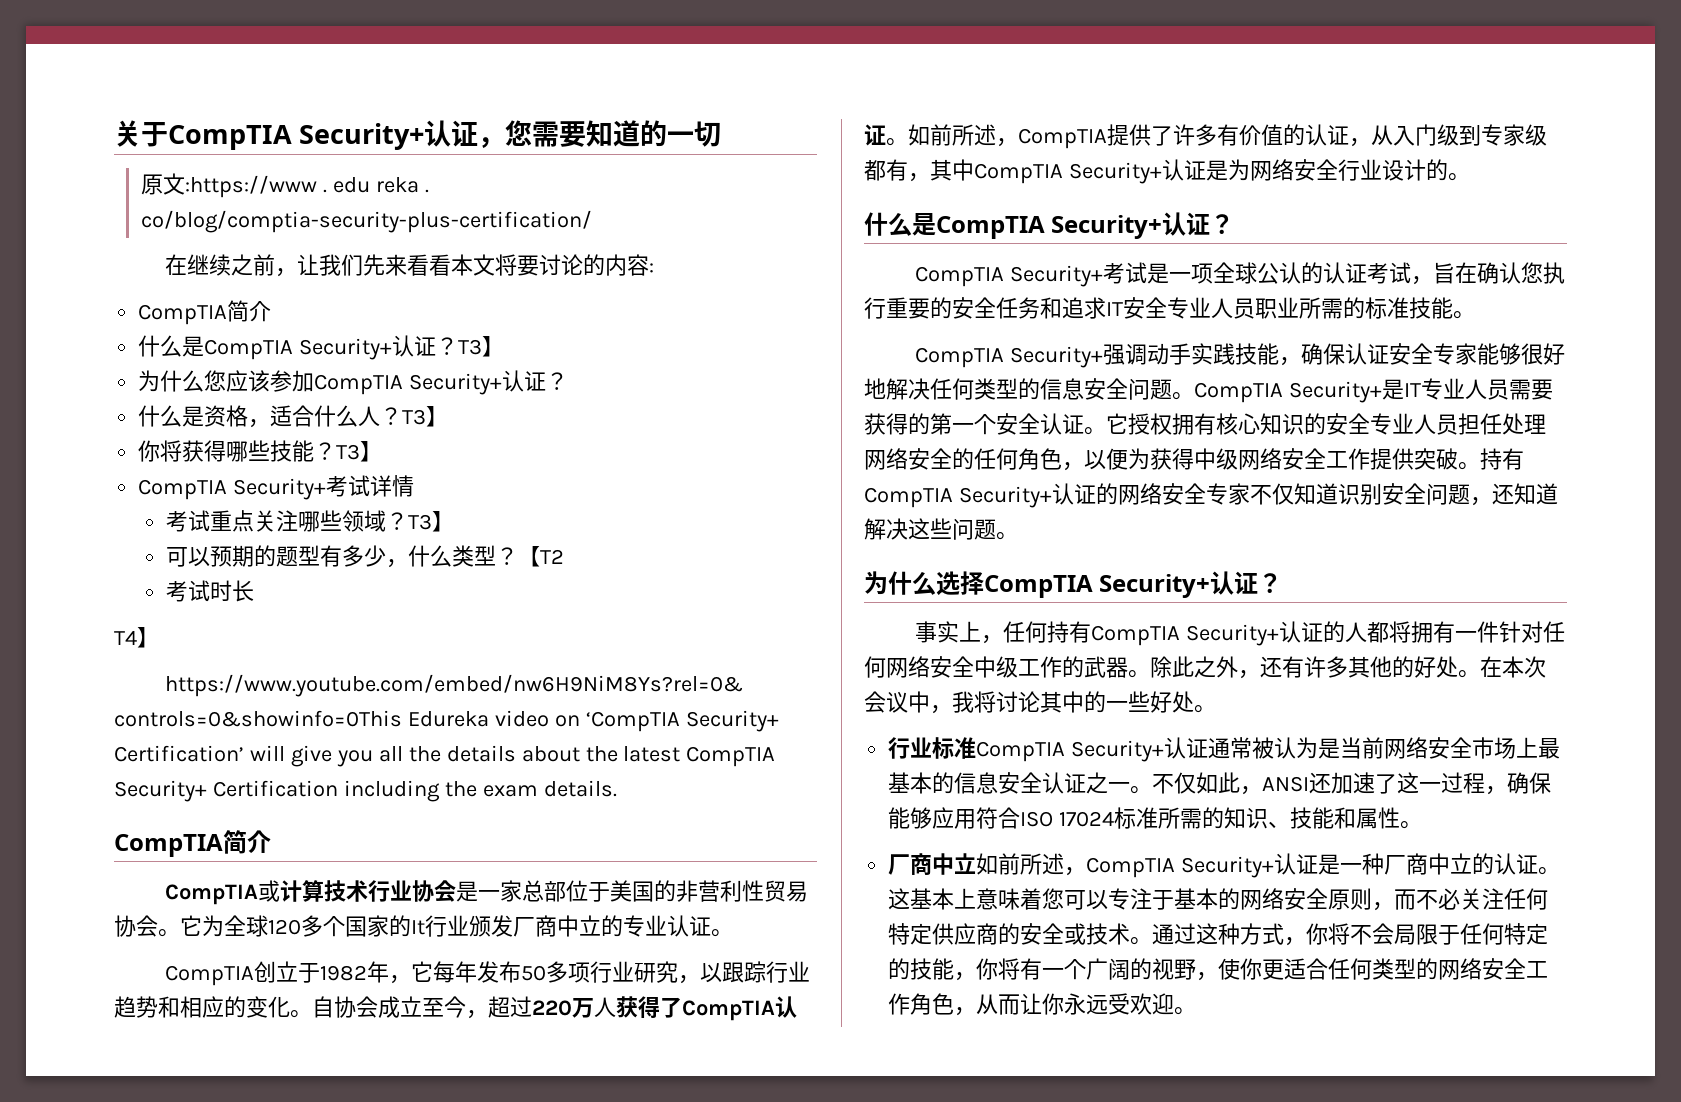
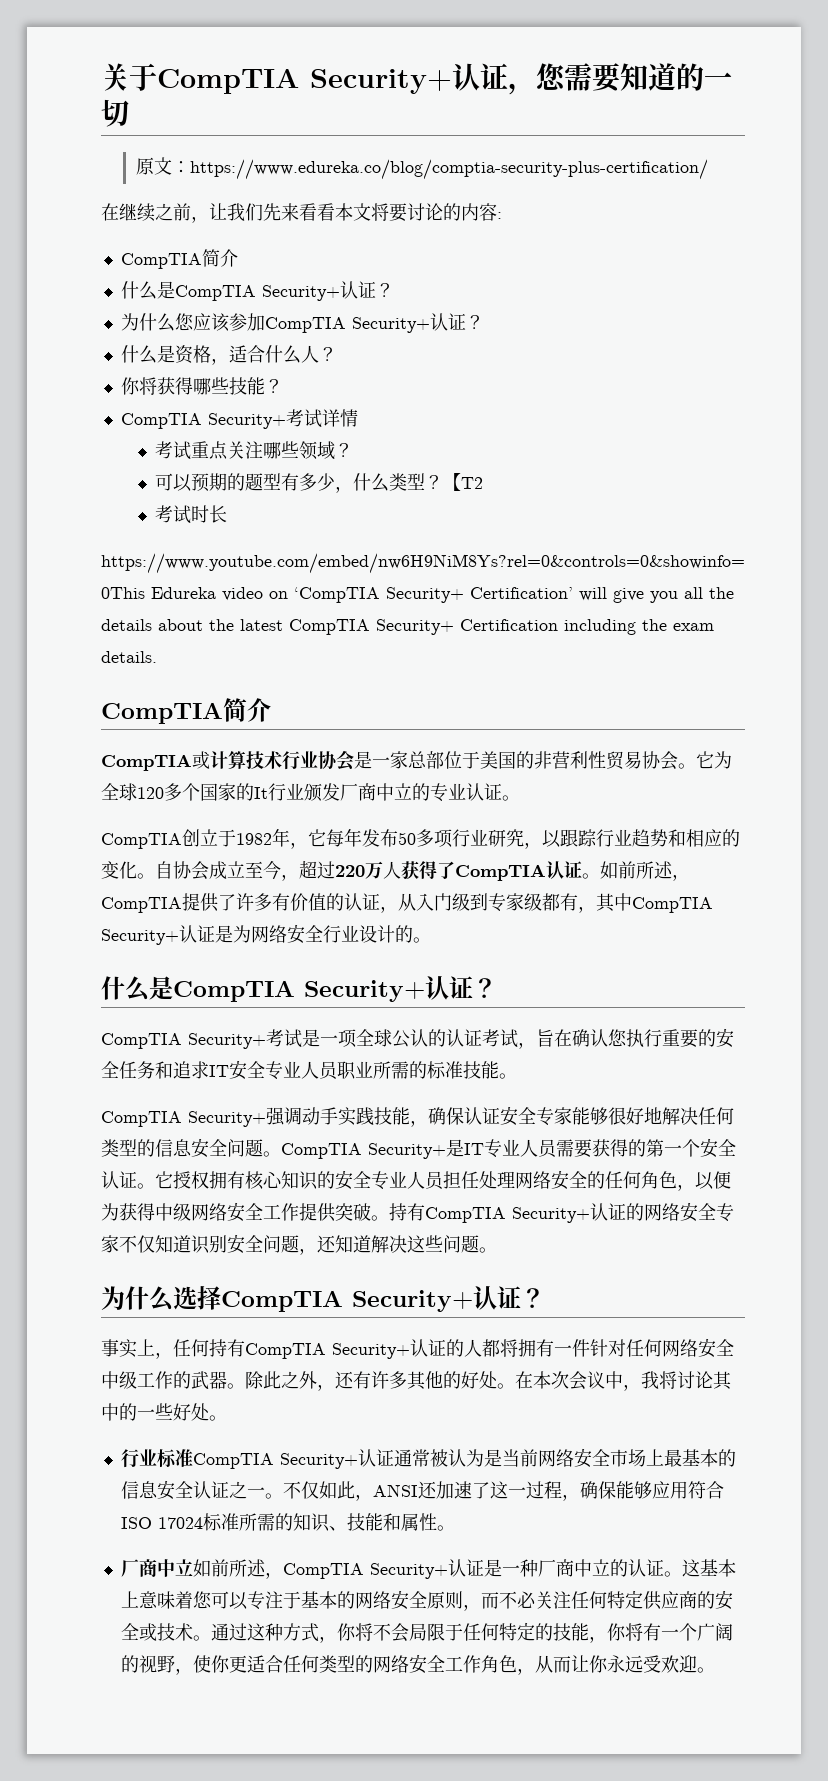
[185,175,430,198] [141,210,593,233] :https://www . edu reka . co/blog/comptia-security-plus-certification/ -> [171,159,708,180] ：https://www.edureka.co/blog/comptia-security-plus-certification/
[458,336,505,357] T3】 -> (394, 290) none
[402,406,449,427] T3】 -> (337, 354) none
[336,441,383,462] T3】 -> (283, 386) none
[407,511,454,532] T3】 -> (354, 450) none
[114,627,159,648] // T4】 -> (228, 514) none

